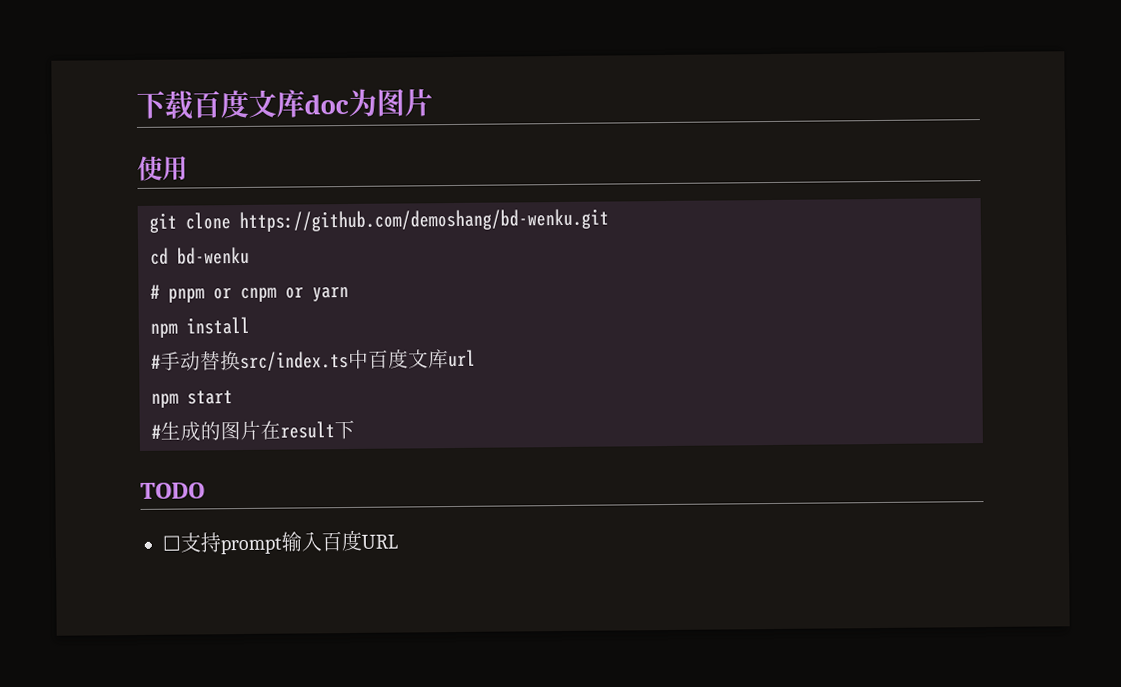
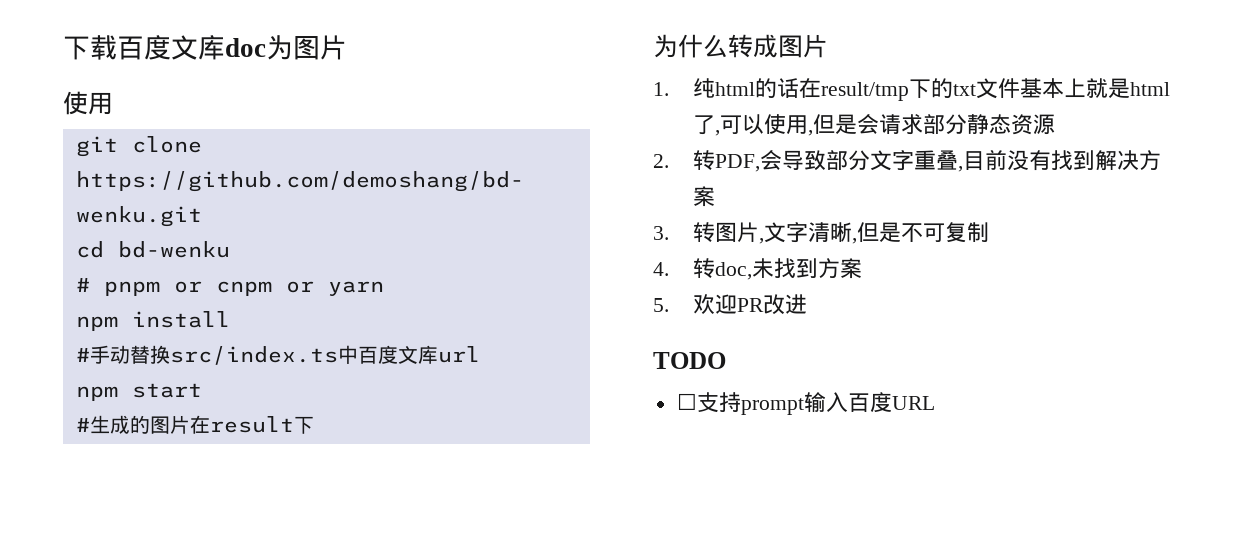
(355, 429) none -> [653,34,828,58] [653,78,1171,101] [693,114,1056,136] [653,149,1162,172] [693,186,716,207] [653,222,990,244] [653,258,863,280] [653,294,808,315] // 为什么转成图片 // 1.纯html的话在result/tmp下的txt文件基本上就是html了,可以使用,但是会请求部分静态资源 // 2.转PDF,会导致部分文字重叠,目前没有找到解决方案 // 3.转图片,文字清晰,但是不可复制 // 4.转doc,未找到方案 // 5.欢迎PR改进

